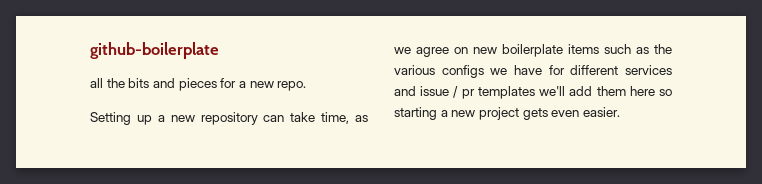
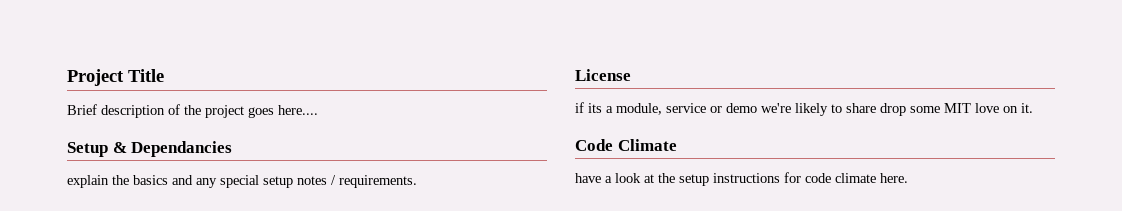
[90,42,219,59] [90,78,307,91] [90,112,368,125] [394,44,672,57] [394,65,672,78] [394,86,672,99] [394,107,620,120] github-boilerplate // all the bits and pieces for a new repo. // Setting up a new repository can take time, as we agree on new boilerplate items such as the various configs we have for different services and issue / pr templates we'll add them here so starting a new project gets even easier. -> [67,69,164,86] [67,104,318,118] [67,141,233,157] [67,175,417,188] [575,69,631,81] [575,102,1033,116] [575,139,677,151] [575,172,908,186] Project Title // Brief description of the project goes here.... // Setup & Dependancies // explain the basics and any special setup notes / requirements. // License // if its a module, service or demo we're likely to share drop some MIT love on it. // Code Climate // have a look at the setup instructions for code climate here.

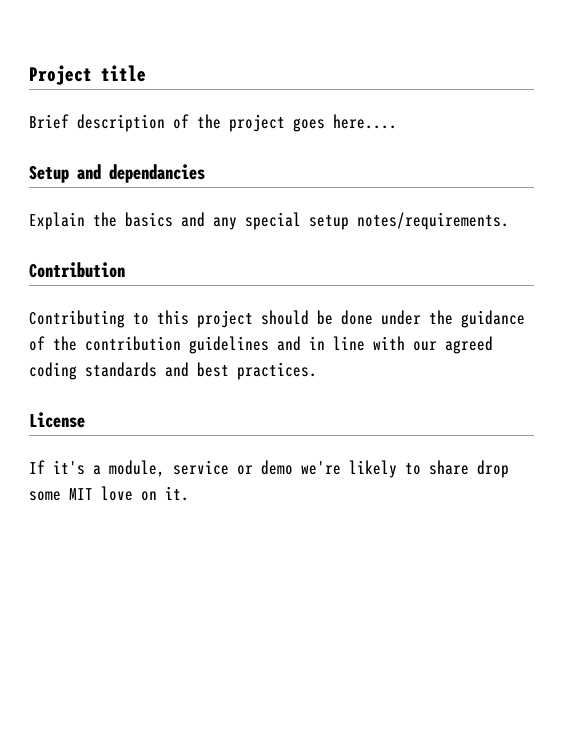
[128,69,164,82] Title -> [101,65,146,82] title
[112,141,233,157] [67,175,109,188] & Dependancies // explain -> [77,164,205,183] [29,212,85,230] and dependancies // Explain
[297,175,417,188] notes / requirements. -> [357,212,509,230] [29,262,125,278] [29,310,525,328] [29,336,493,354] [29,362,317,380] notes/requirements. // Contribution // Contributing to this project should be done under the guidance of the contribution guidelines and in line with our agreed coding standards and best practices.
[575,102,602,113] if its -> [29,460,85,475] If it's
[575,139,677,151] [575,172,908,186] // Code Climate // have a look at the setup instructions for code climate here. -> (189, 493) none

